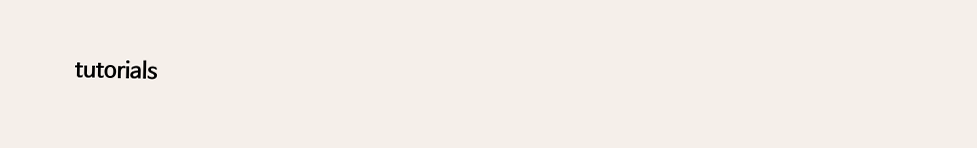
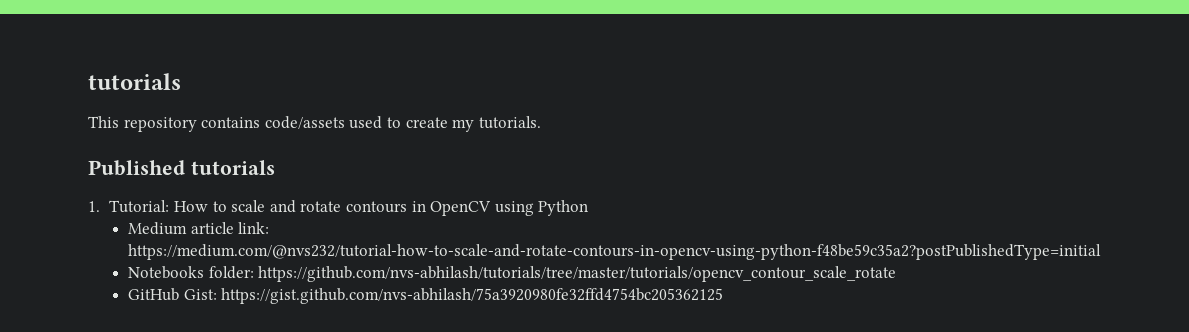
[74,58,159,80] tutorials -> [88,73,181,90] [88,116,541,132] [88,160,275,176] [88,200,589,216] [128,222,270,235] [128,244,1102,260] [128,266,897,282] [128,288,724,304] tutorials // This repository contains code/assets used to create my tutorials. // Published tutorials // 1. Tutorial: How to scale and rotate contours in OpenCV using Python // Medium article link: https://medium.com/@nvs232/tutorial-how-to-scale-and-rotate-contours-in-opencv-using-python-f48be59c35a2?postPublishedType=initial // Notebooks folder: https://github.com/nvs-abhilash/tutorials/tree/master/tutorials/opencv_contour_scale_rotate // GitHub Gist: https://gist.github.com/nvs-abhilash/75a3920980fe32ffd4754bc205362125

